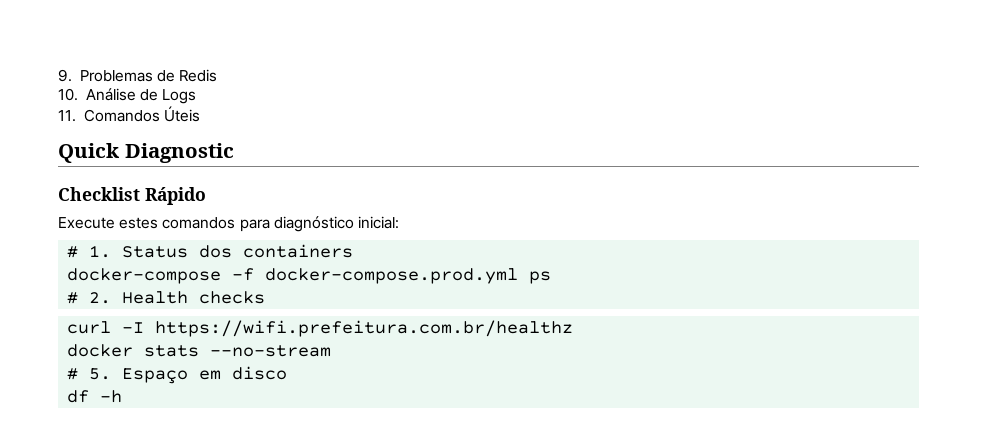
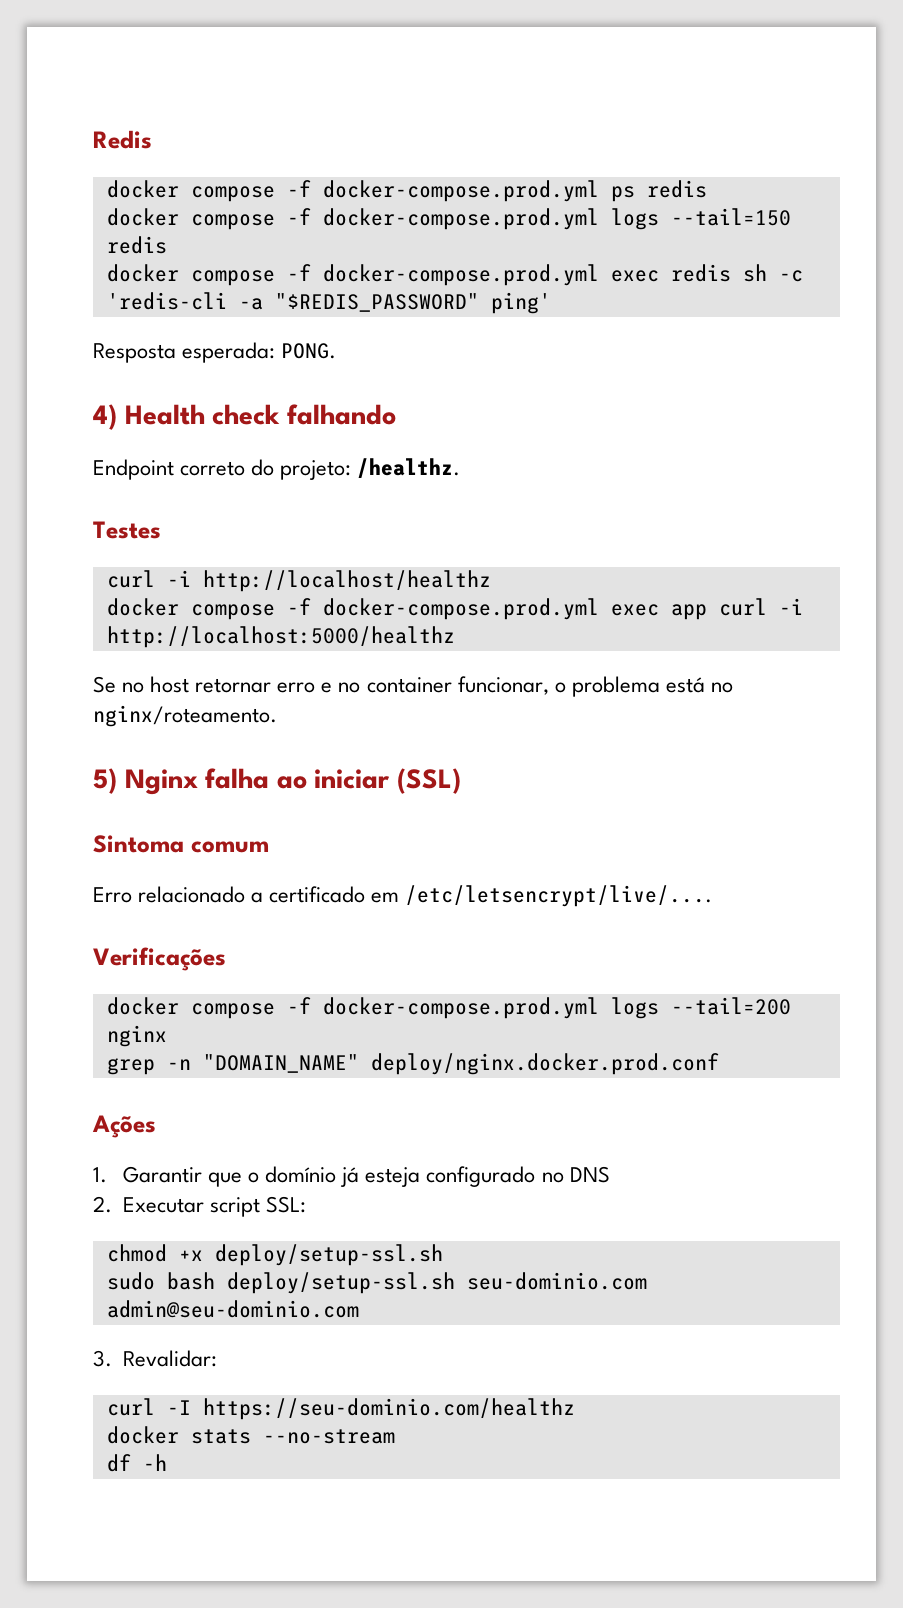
[58,69,218,82] [58,88,197,104] [58,106,200,122] [58,143,234,163] [58,187,206,205] [58,216,399,232] [67,244,354,258] [67,268,552,284] [67,291,266,304] 9. Problemas de Redis // 10. Análise de Logs // 11. Comandos Úteis // Quick Diagnostic // Checklist Rápido // Execute estes comandos para diagnóstico inicial: // # 1. Status dos containers // docker-compose -f docker-compose.prod.yml ps // # 2. Health checks -> [93,130,152,149] [106,180,707,202] [106,208,791,230] [106,236,167,254] [106,264,803,286] [106,292,551,314] [93,342,337,363] [93,404,396,430] [93,458,461,480] [93,521,161,539] [106,570,491,592] [106,598,803,620] [106,626,455,648] [93,676,733,697] [93,705,277,727] [93,768,461,795] [93,835,269,853] [93,885,713,907] [93,947,226,971] [106,997,791,1019] [106,1025,167,1047] [106,1053,719,1075] [92,1115,156,1138] [93,1166,610,1187] [93,1196,307,1217] [106,1244,443,1266] [106,1272,647,1294] [106,1300,359,1318] [93,1350,218,1367] Redis // docker compose -f docker-compose.prod.yml ps redis // docker compose -f docker-compose.prod.yml logs --tail=150 redis // docker compose -f docker-compose.prod.yml exec redis sh -c 'redis-cli -a "$REDIS_PASSWORD" ping' // Resposta esperada: PONG. // 4) Health check falhando // Endpoint correto do projeto: /healthz. // Testes // curl -i http://localhost/healthz // docker compose -f docker-compose.prod.yml exec app curl -i http://localhost:5000/healthz // Se no host retornar erro e no container funcionar, o problema está no nginx/roteamento. // 5) Nginx falha ao iniciar (SSL) // Sintoma comum // Erro relacionado a certificado em /etc/letsencrypt/live/.... // Verificações // docker compose -f docker-compose.prod.yml logs --tail=200 nginx // grep -n "DOMAIN_NAME" deploy/nginx.docker.prod.conf // Ações // 1. Garantir que o domínio já esteja configurado no DNS // 2. Executar script SSL: // chmod +x deploy/setup-ssl.sh // sudo bash deploy/setup-ssl.sh seu-dominio.com admin@seu-dominio.com // 3. Revalidar:
[155,320,574,337] https://wifi.prefeitura.com.br/healthz -> [202,1398,575,1420] https://seu-dominio.com/healthz
[67,366,288,384] // # 5. Espaço em disco -> (395, 1436) none

